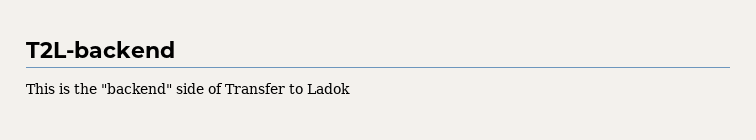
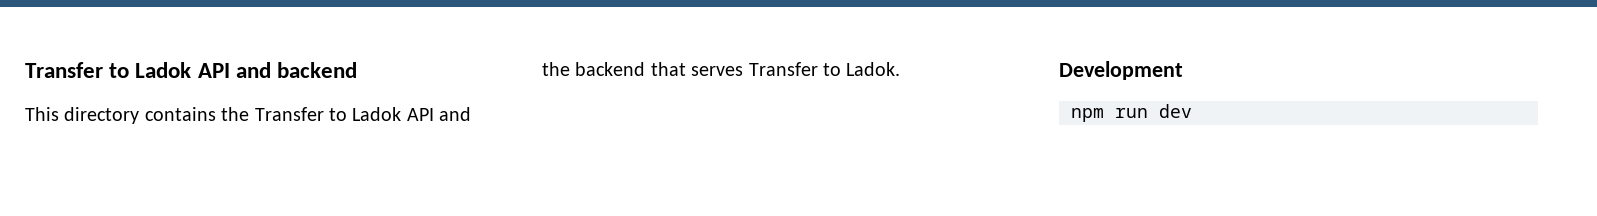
[26,41,175,58] [26,83,350,94] T2L-backend // This is the "backend" side of Transfer to Ladok -> [25,62,358,78] [25,107,472,124] [542,62,901,76] [1059,61,1183,80] [1071,104,1192,122] Transfer to Ladok API and backend // This directory contains the Transfer to Ladok API and the backend that serves Transfer to Ladok. // Development // npm run dev

